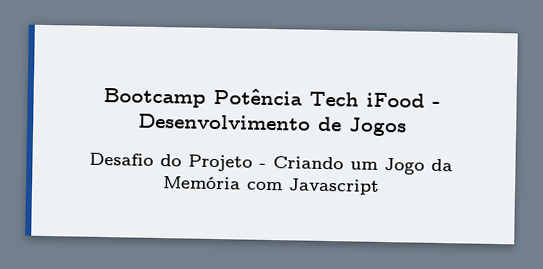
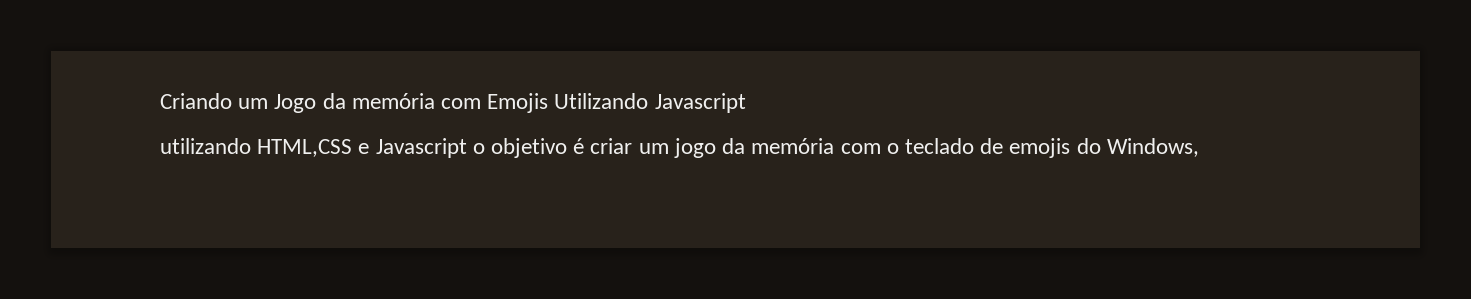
[103,87,441,109] [137,113,407,137] [89,152,453,175] [162,176,380,195] Bootcamp Potência Tech iFood - Desenvolvimento de Jogos // Desafio do Projeto - Criando um Jogo da Memória com Javascript -> [160,93,746,113] [160,138,1199,158] Criando um Jogo da memória com Emojis Utilizando Javascript // utilizando HTML,CSS e Javascript o objetivo é criar um jogo da memória com o teclado de emojis do Windows,

